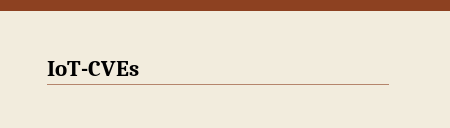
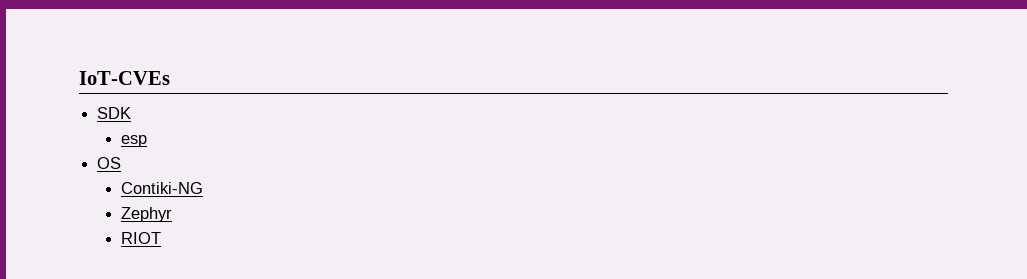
(139, 68) none -> [97,107,132,119] [121,135,148,147] [97,157,122,169] [121,182,204,194] [121,207,173,222] [121,232,162,244] // SDK // esp // OS // Contiki-NG // Zephyr // RIOT

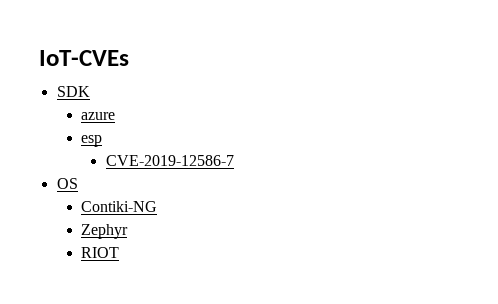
(132, 113) none -> [81,112,116,120] // azure
(148, 141) none -> [105,155,234,166] // CVE-2019-12586-7

